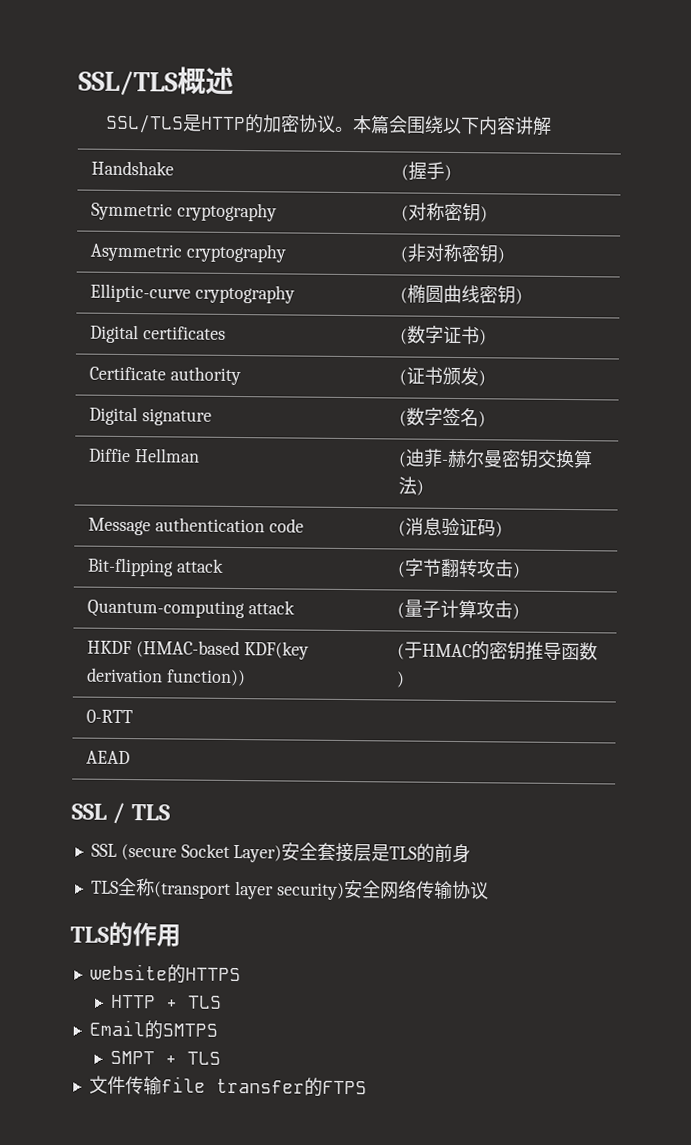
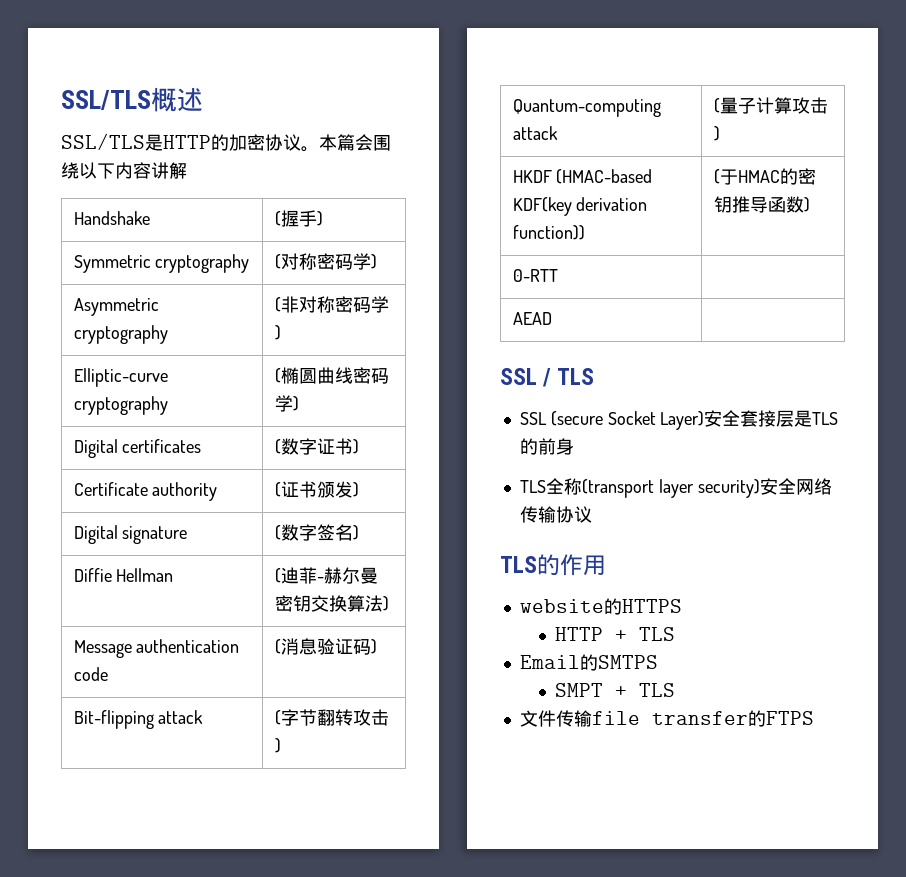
[461,203,481,222] 钥 -> [334,253,371,270] 码学
[478,244,498,263] 钥 -> [352,296,389,313] 码学
[496,285,516,304] 钥 -> [370,368,389,384] [274,395,293,412] 码学

